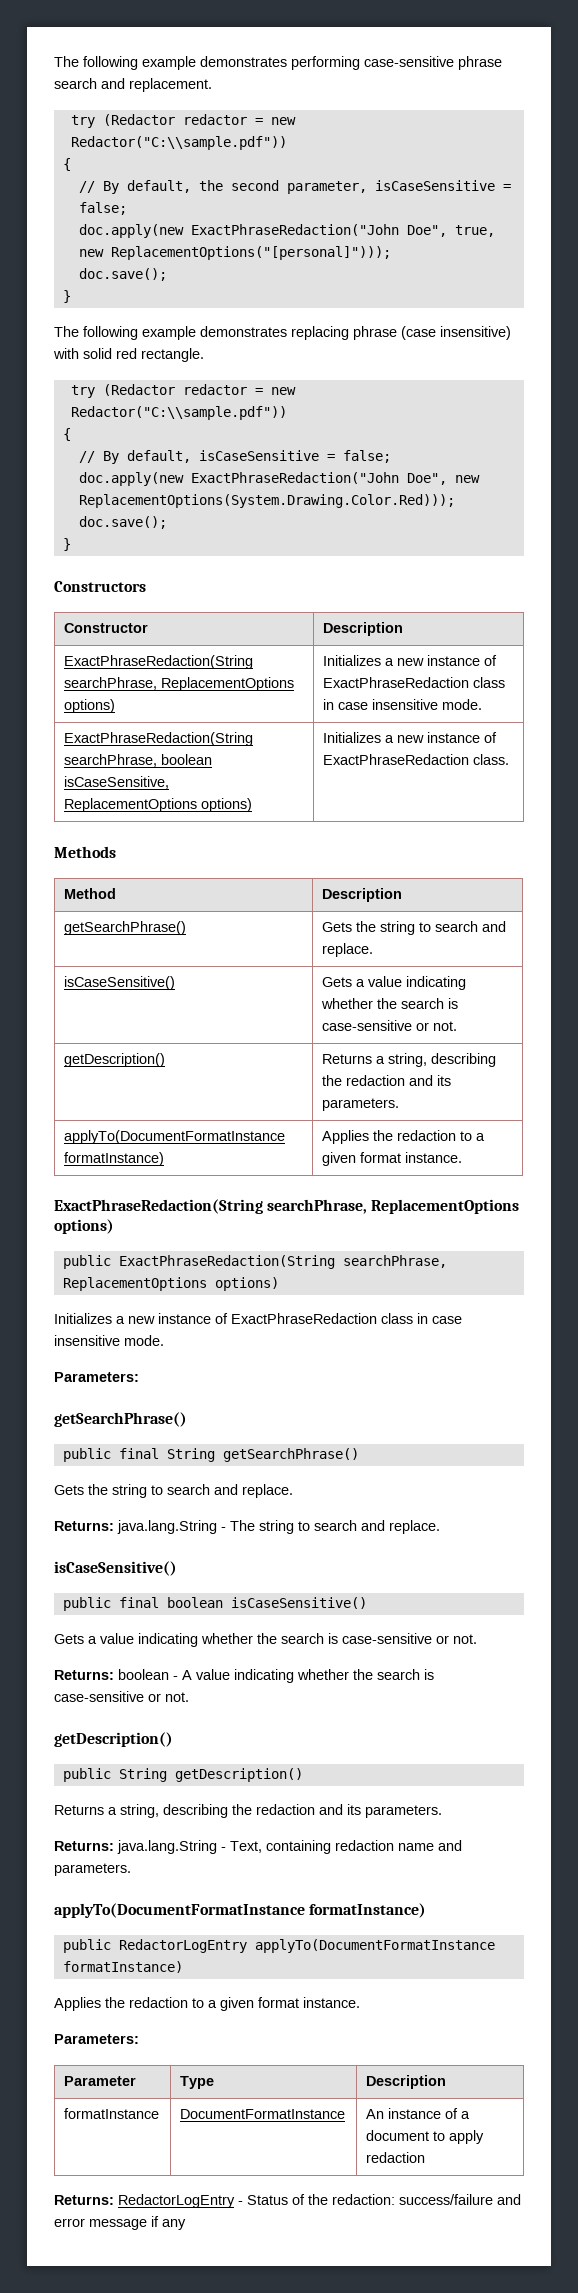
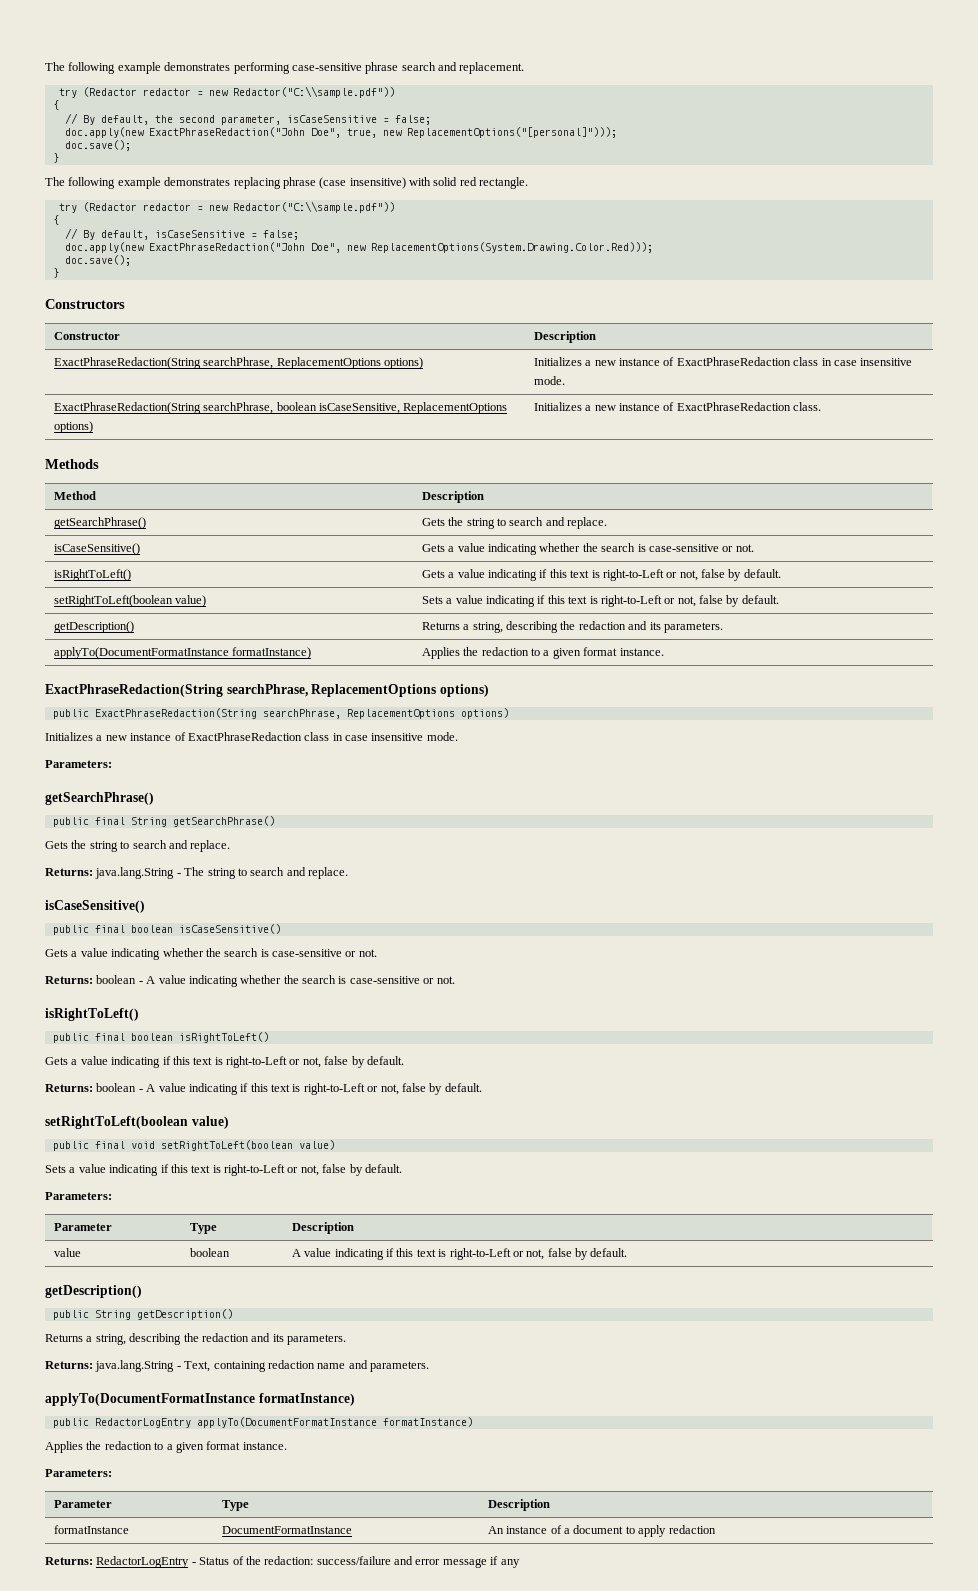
(458, 1026) none -> [53,569,131,581] [421,569,781,581] [53,595,207,607] [421,595,779,607] // isRightToLeft() | Gets a value indicating if this text is right-to-Left or not, false by default. // setRightToLeft(boolean value) | Sets a value indicating if this text is right-to-Left or not, false by default.
(189, 1697) none -> [45,1008,139,1021] [52,1032,269,1043] [45,1056,404,1068] [45,1083,482,1095] [45,1116,229,1129] [52,1140,335,1151] [45,1164,402,1176] [45,1192,112,1200] [53,1223,112,1231] [189,1223,217,1234] [291,1222,354,1234] [53,1248,81,1257] [189,1248,230,1257] [291,1248,628,1260] // isRightToLeft() // public final boolean isRightToLeft() // Gets a value indicating if this text is right-to-Left or not, false by default. // Returns: boolean - A value indicating if this text is right-to-Left or not, false by default. // setRightToLeft(boolean value) // public final void setRightToLeft(boolean value) // Sets a value indicating if this text is right-to-Left or not, false by default. // Parameters: // Parameter | Type | Description // value | boolean | A value indicating if this text is right-to-Left or not, false by default.

